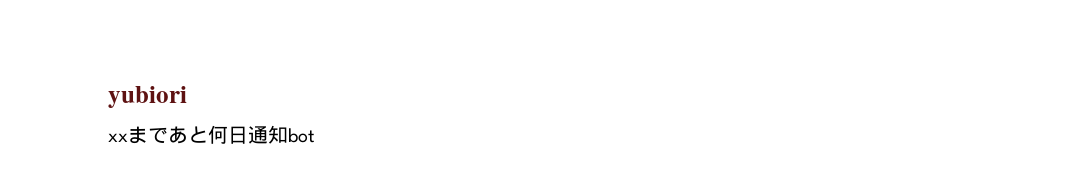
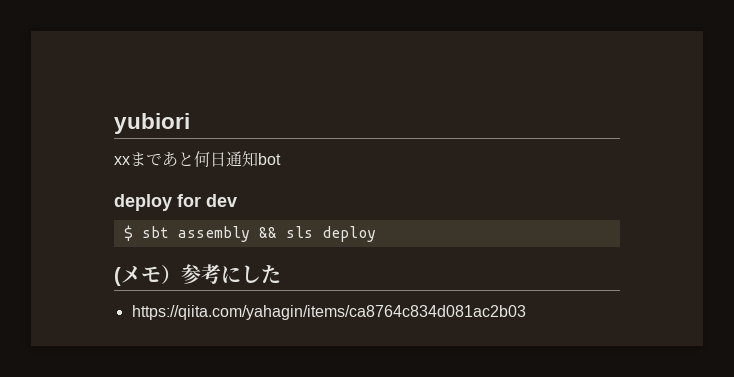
(315, 135) none -> [114,194,237,211] [123,225,376,242] [114,264,281,286] [131,305,526,320] // deploy for dev // $ sbt assembly && sls deploy // (メモ）参考にした // https://qiita.com/yahagin/items/ca8764c834d081ac2b03

